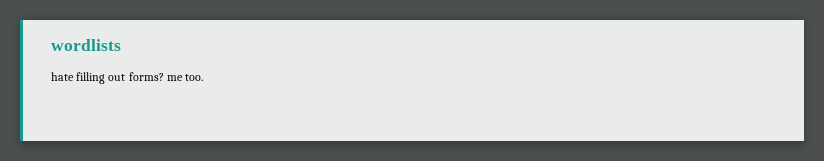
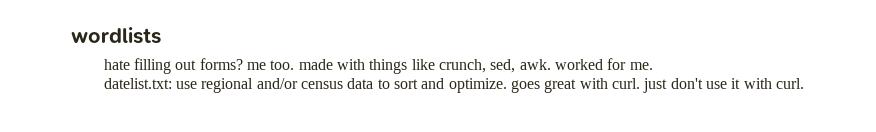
(204, 77) none -> [298,58,653,74] [103,78,804,93] made with things like crunch, sed, awk. worked for me. // datelist.txt: use regional and/or census data to sort and optimize. goes great with curl. just don't use it with curl.

